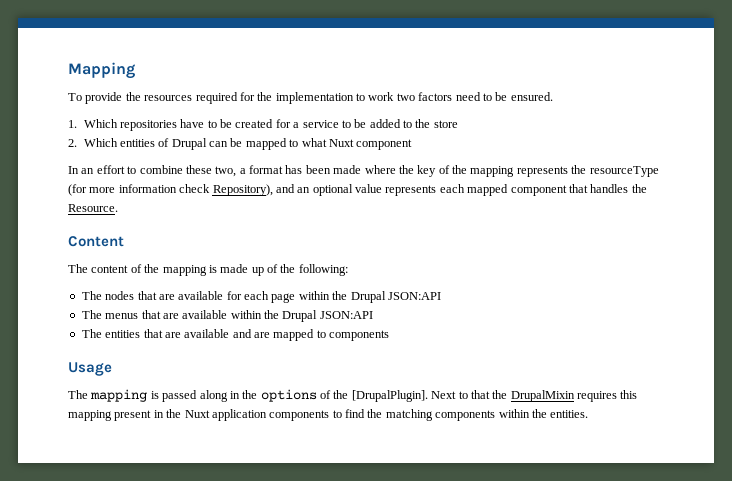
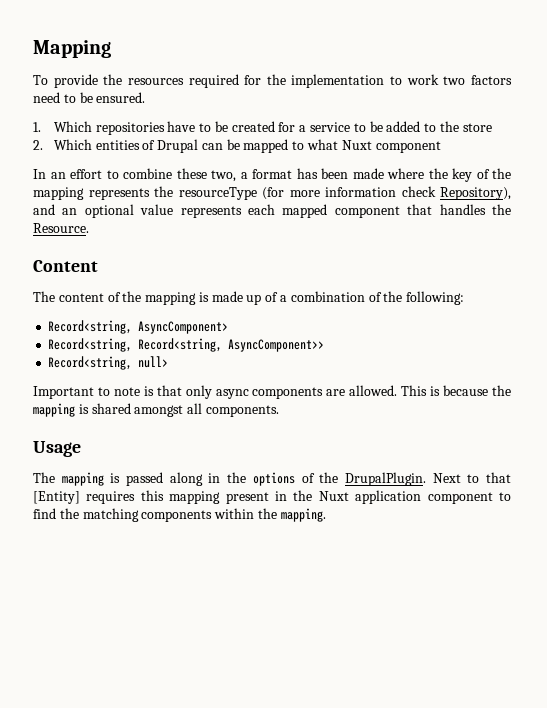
(278, 268) none -> [280,291,382,302] a combination of
[81,291,441,303] [81,310,373,322] [81,329,390,341] The nodes that are available for each page within the Drupal JSON:API // The menus that are available within the Drupal JSON:API // The entities that are available and are mapped to components -> [48,320,229,334] [48,338,325,352] [48,356,169,370] [33,385,511,399] [33,403,279,417] Record<string, AsyncComponent> // Record<string, Record<string, AsyncComponent>> // Record<string, null> // Important to note is that only async components are allowed. This is because the mapping is shared amongst all components.
[351,390,428,402] [DrupalPlugin]. -> [344,472,426,486] DrupalPlugin.
[492,390,575,402] the DrupalMixin -> [33,491,80,504] [Entity]
[269,410,330,421] components -> [427,492,493,504] component
[550,410,589,418] entities. -> [280,508,326,522] mapping.

